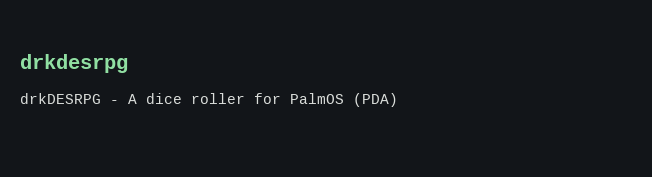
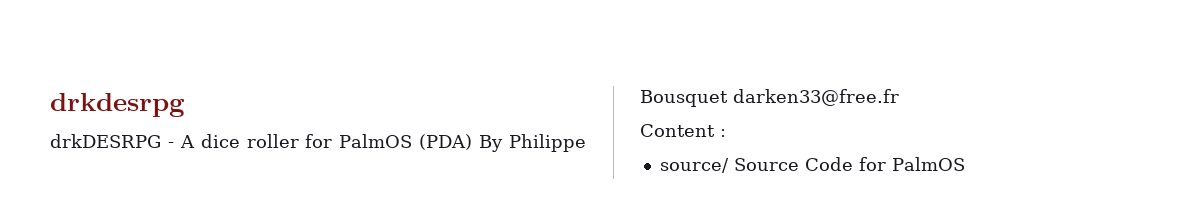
(398, 100) none -> [479,134,586,152] [640,89,899,107] [640,124,726,137] [659,157,965,173] By Philippe Bousquet darken33@free.fr // Content : // source/ Source Code for PalmOS

